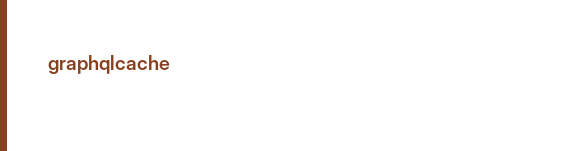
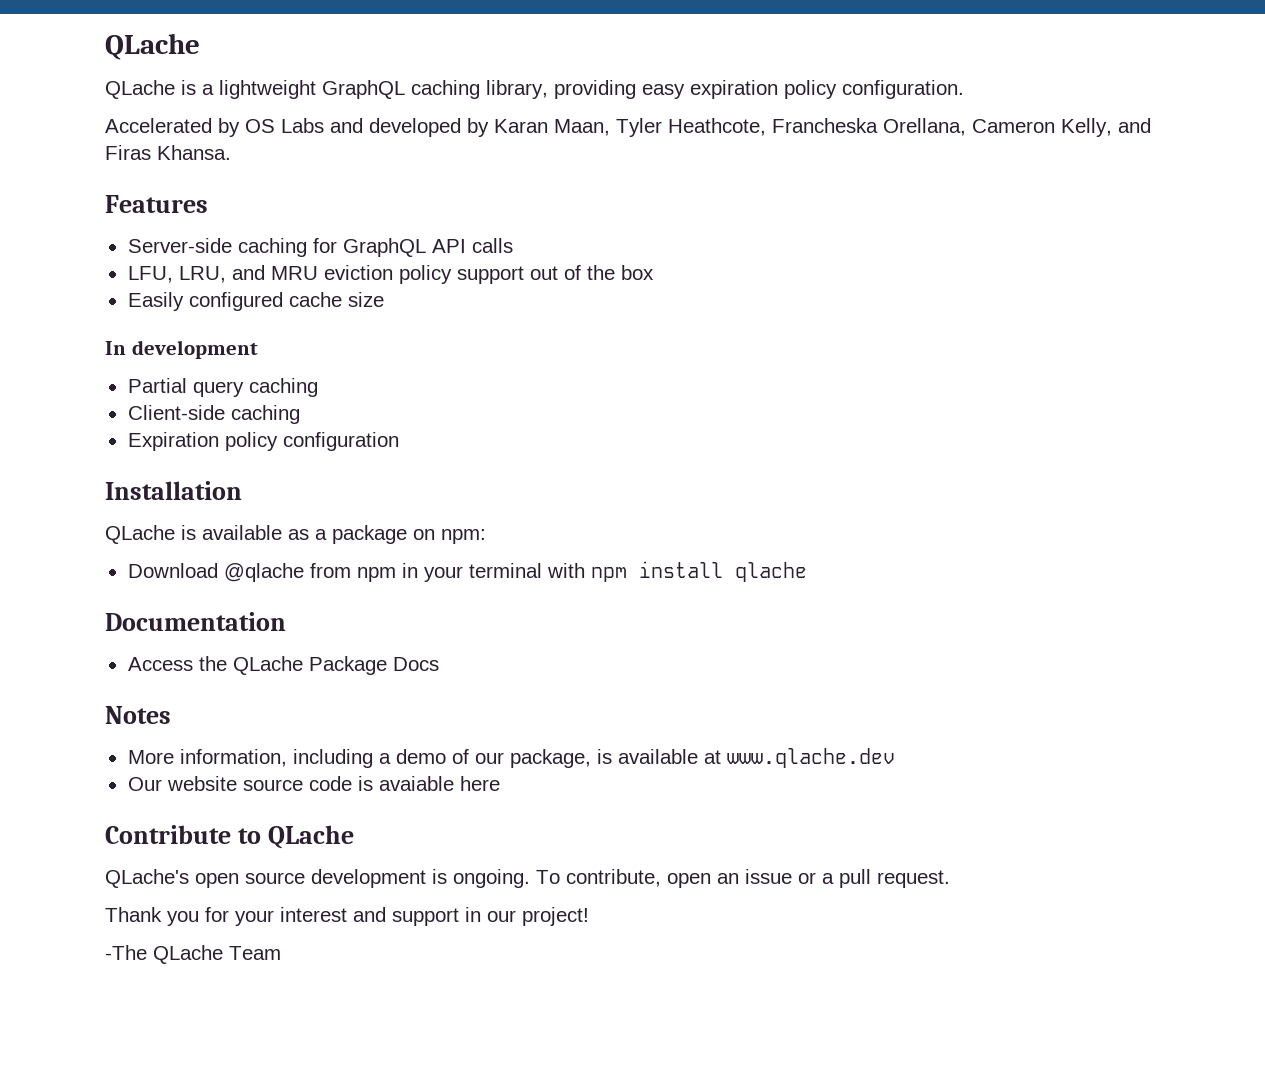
[48,55,170,74] graphqlcache -> [105,33,200,60] [105,80,964,99] [105,118,1151,137] [105,145,231,160] [105,195,208,213] [127,238,513,257] [127,265,654,284] [127,292,384,311] [105,340,258,359] [127,378,318,397] [127,405,300,424] [127,432,399,451] [105,481,242,500] [105,525,486,544] [127,561,807,582] [105,612,286,631] [127,656,439,675] [105,706,171,724] [127,748,895,768] [127,776,500,791] [105,825,355,849] [105,869,950,888] [105,907,589,926] [105,945,281,964] QLache // QLache is a lightweight GraphQL caching library, providing easy expiration policy configuration. // Accelerated by OS Labs and developed by Karan Maan, Tyler Heathcote, Francheska Orellana, Cameron Kelly, and Firas Khansa. // Features // Server-side caching for GraphQL API calls // LFU, LRU, and MRU eviction policy support out of the box // Easily configured cache size // In development // Partial query caching // Client-side caching // Expiration policy configuration // Installation // QLache is available as a package on npm: // Download @qlache from npm in your terminal with npm install qlache // Documentation // Access the QLache Package Docs // Notes // More information, including a demo of our package, is available at www.qlache.dev // Our website source code is avaiable here // Contribute to QLache // QLache's open source development is ongoing. To contribute, open an issue or a pull request. // Thank you for your interest and support in our project! // -The QLache Team

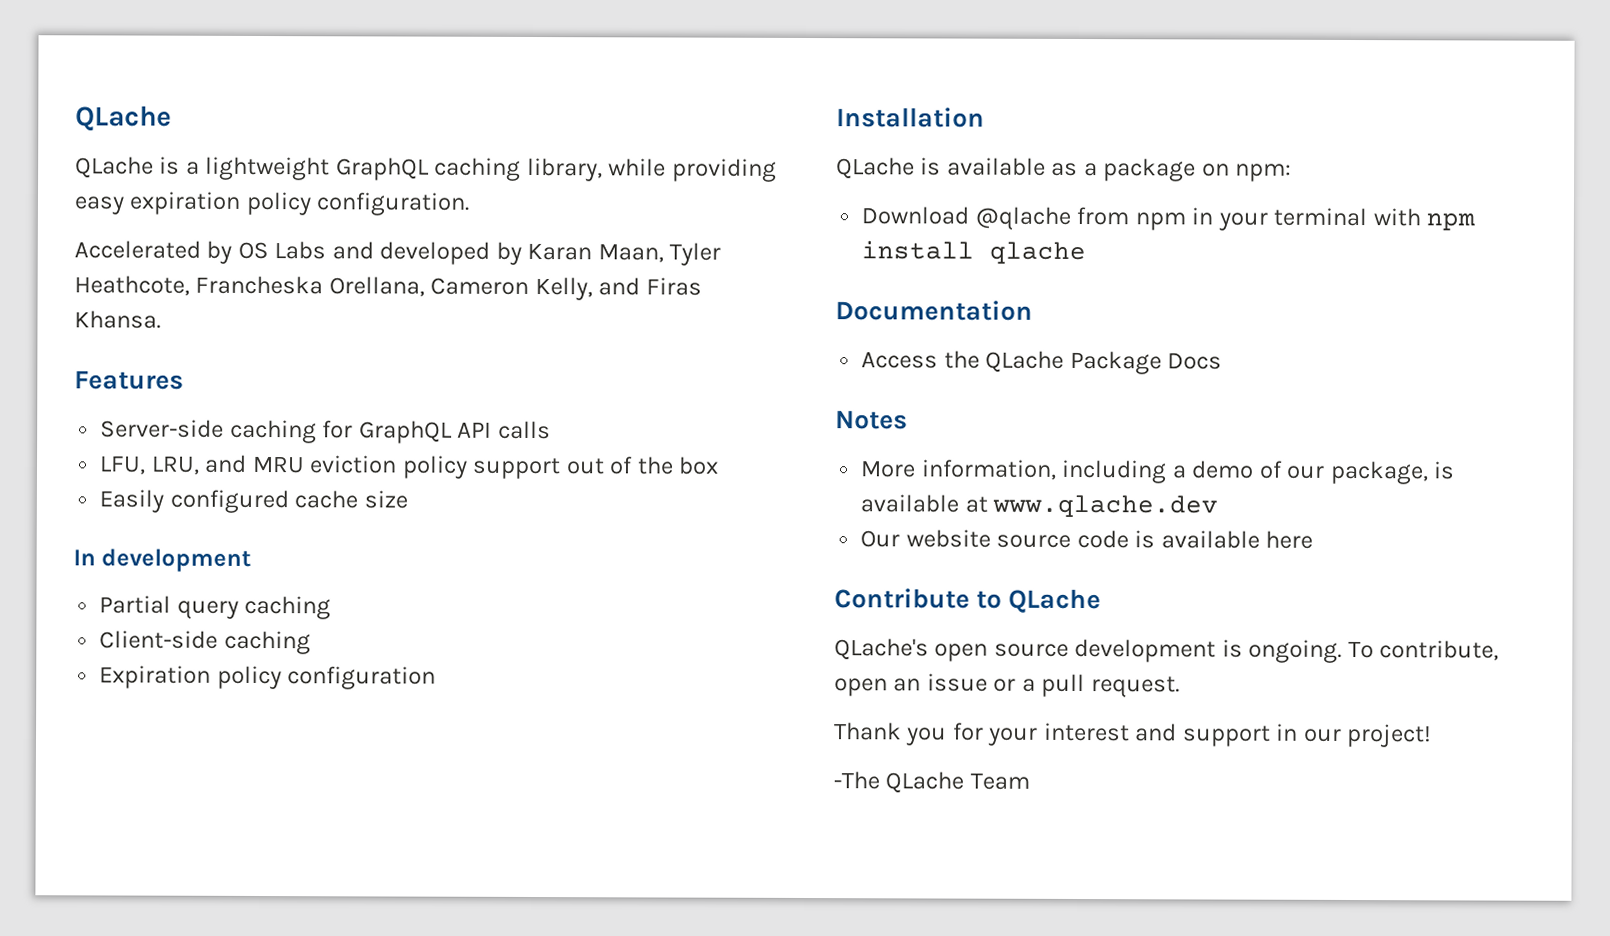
(548, 89) none -> [608,158,667,177] while
[378,776,454,791] avaiable -> [1160,530,1260,549] available

